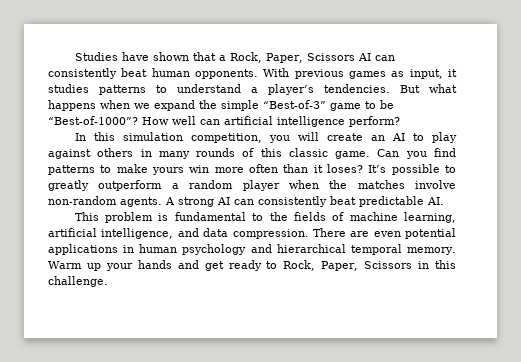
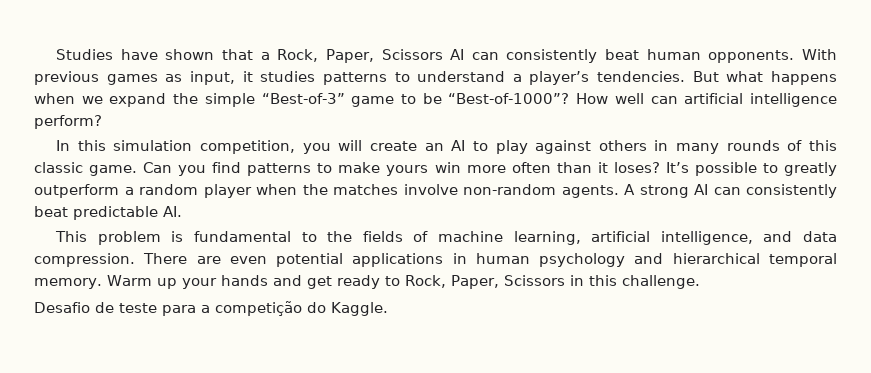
(108, 281) none -> [34,301,388,316] // Desafio de teste para a competição do Kaggle.

